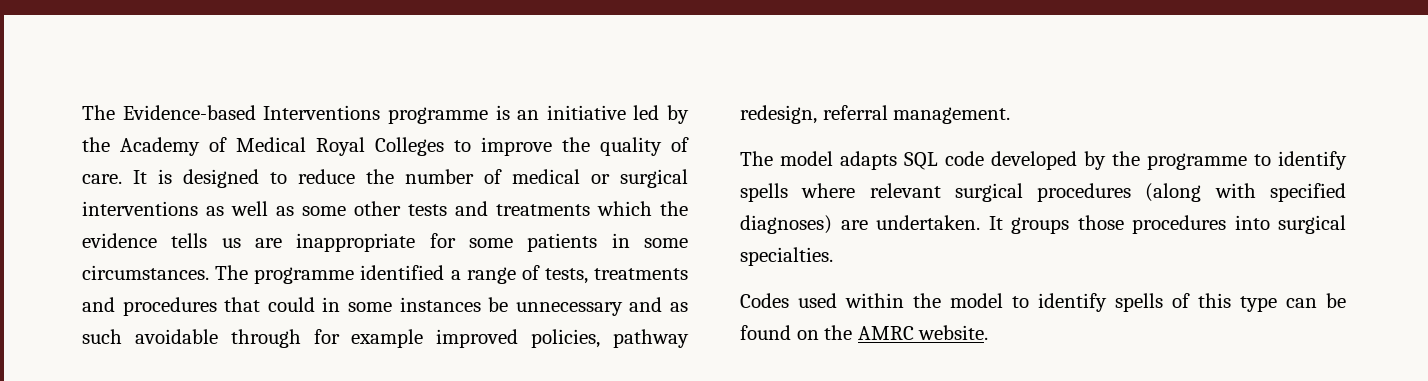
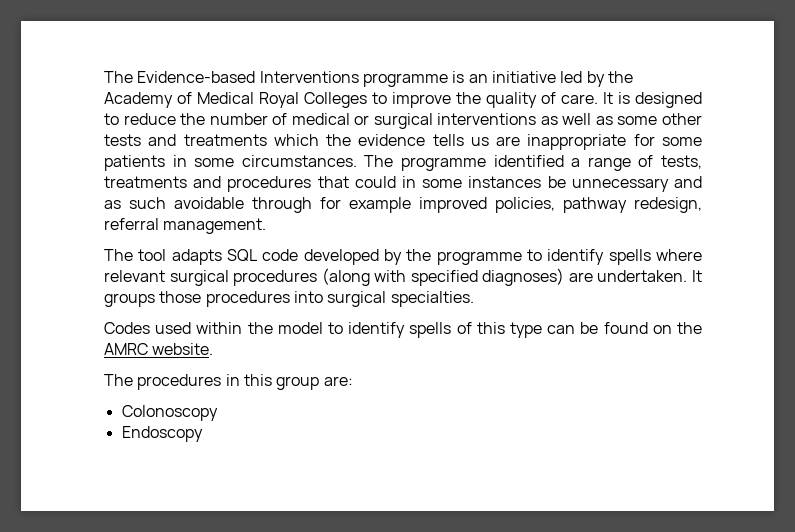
[780,151,833,166] model -> [138,249,167,261] tool
(989, 332) none -> [104,374,353,390] [121,405,218,421] [121,426,203,442] // The procedures in this group are: // Colonoscopy // Endoscopy

